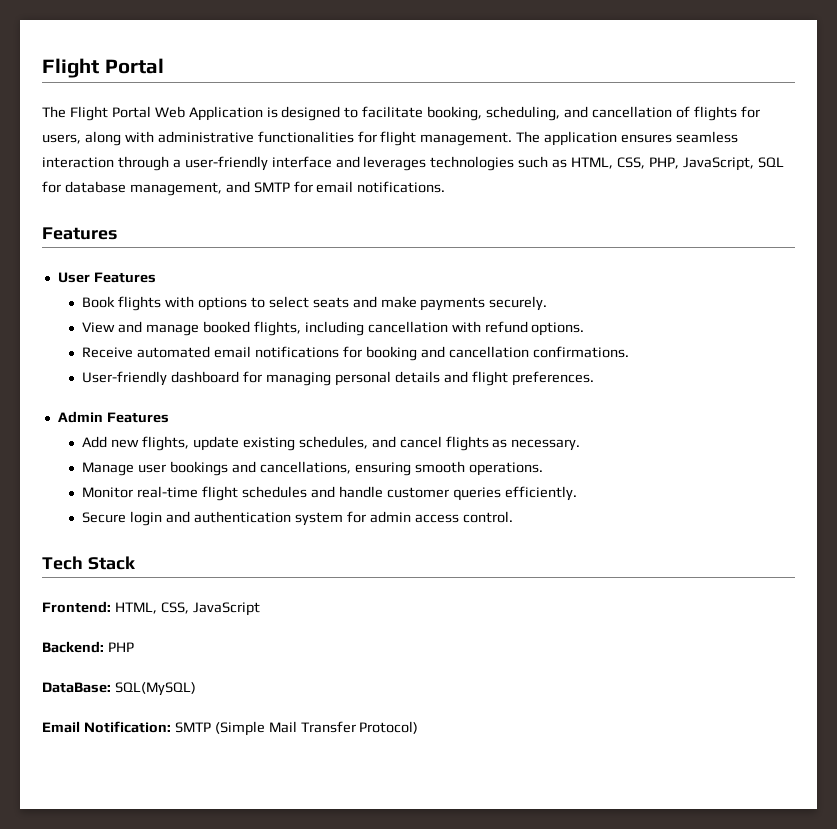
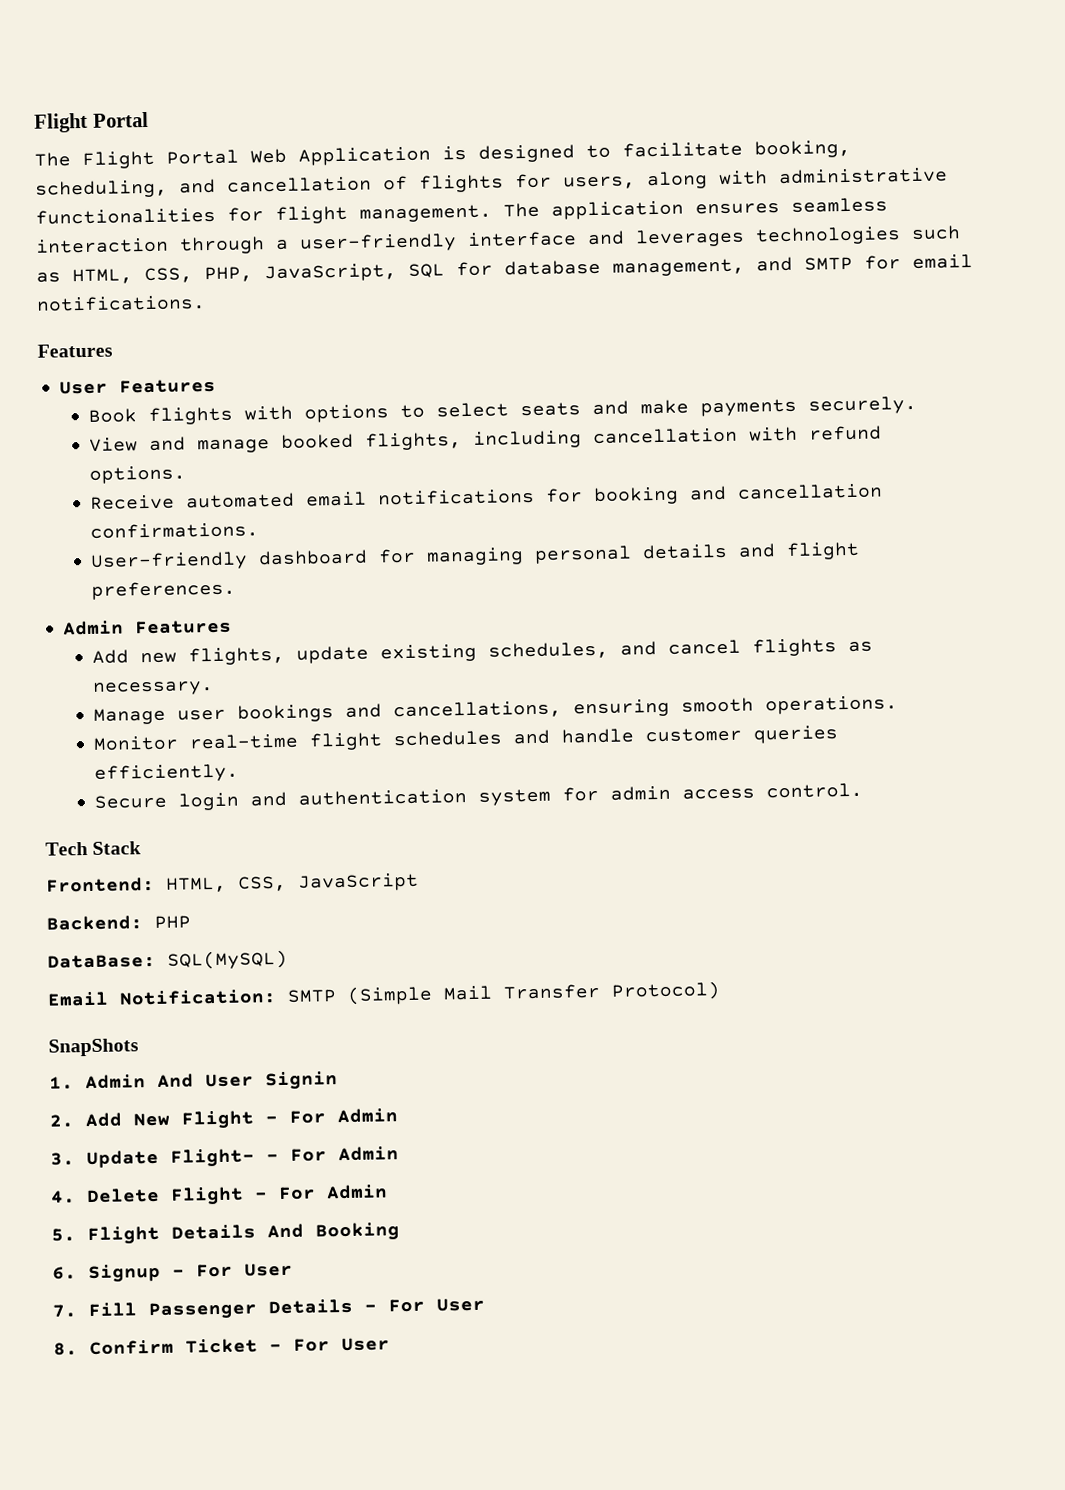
(419, 727) none -> [48,1038,139,1057] [49,1071,338,1090] [49,1108,398,1129] [50,1146,399,1169] [50,1184,388,1205] [51,1222,400,1245] [52,1262,293,1283] [52,1297,485,1320] [53,1337,390,1356] // SnapShots // 1. Admin And User Signin // 2. Add New Flight - For Admin // 3. Update Flight- - For Admin // 4. Delete Flight - For Admin // 5. Flight Details And Booking // 6. Signup - For User // 7. Fill Passenger Details - For User // 8. Confirm Ticket - For User

